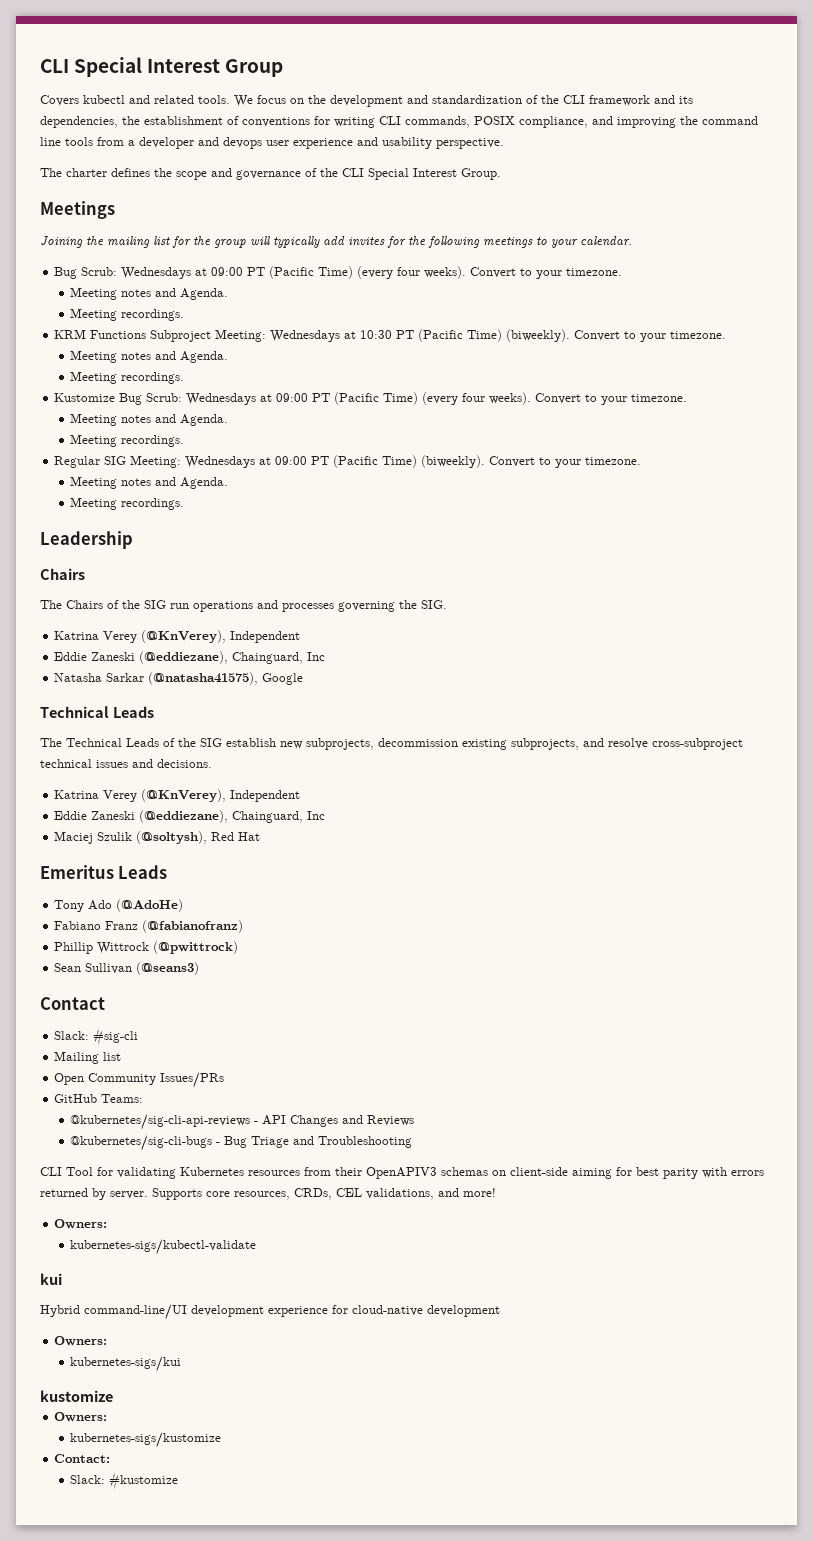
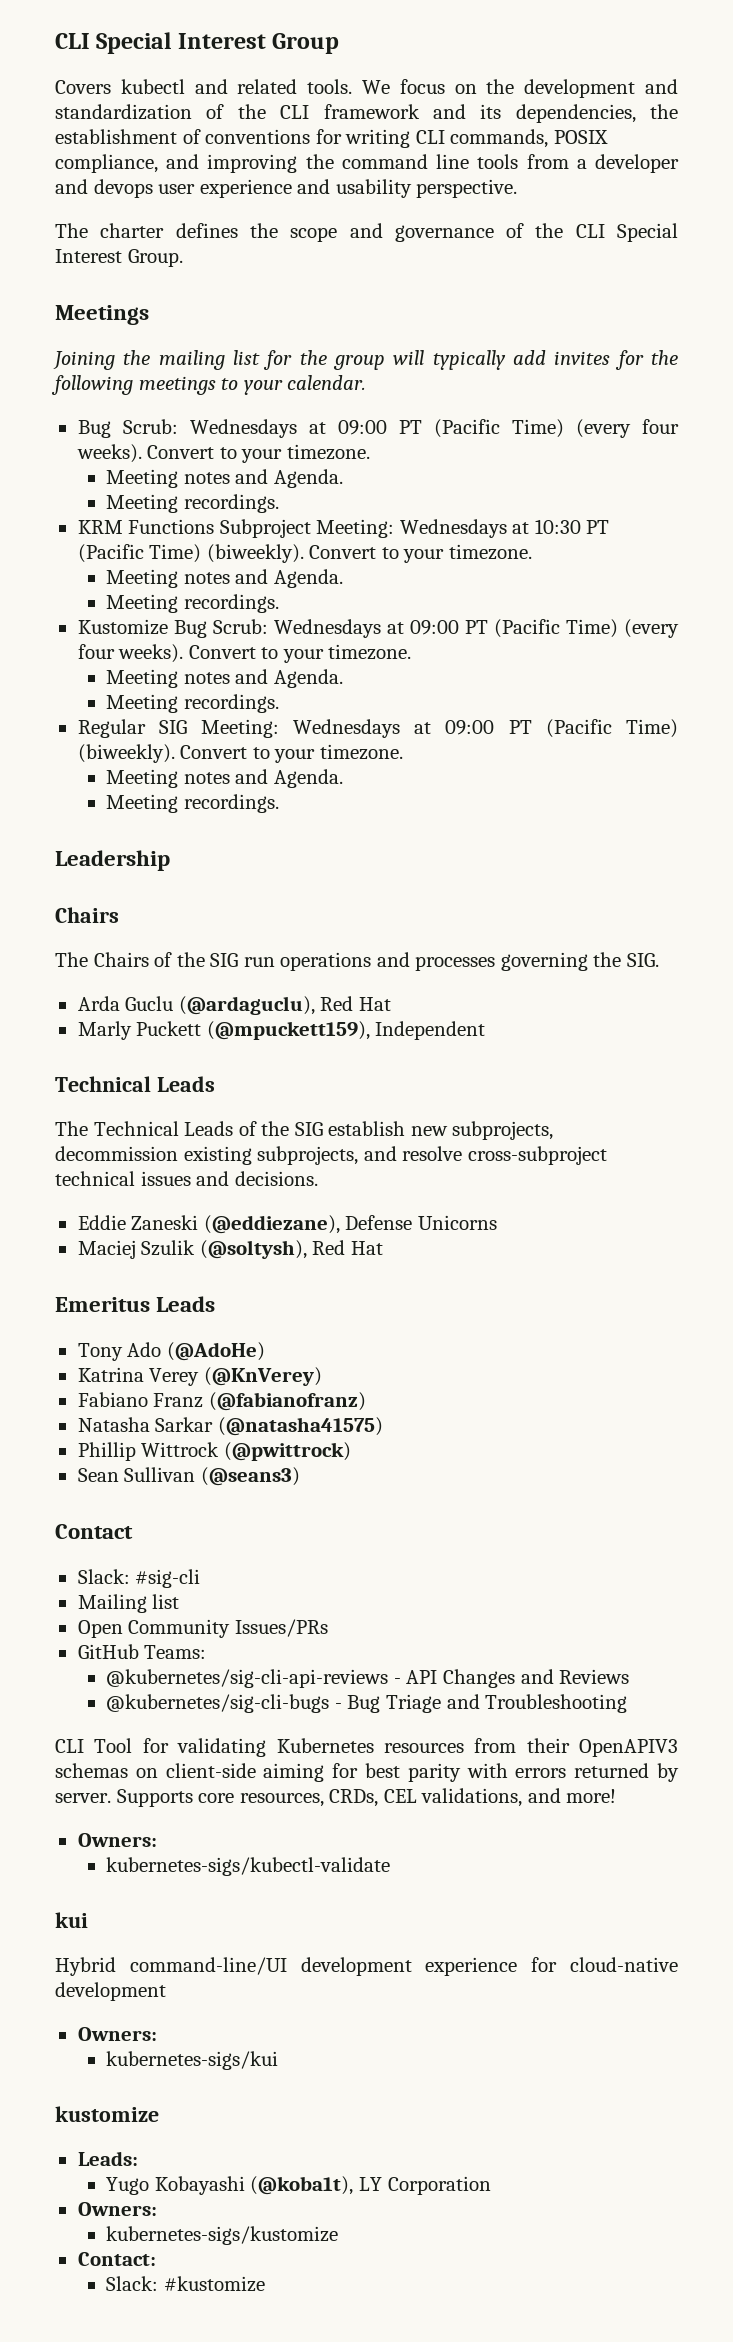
[54,630,301,643] [54,651,326,664] [54,672,304,685] Katrina Verey (@KnVerey), Independent // Eddie Zaneski (@eddiezane), Chainguard, Inc // Natasha Sarkar (@natasha41575), Google -> [77,996,391,1015] [77,1021,486,1040] Arda Guclu (@ardaguclu), Red Hat // Marly Puckett (@mpuckett159), Independent
[54,789,301,802] [54,810,326,823] // Katrina Verey (@KnVerey), Independent // Eddie Zaneski (@eddiezane), Chainguard, Inc -> [77,1215,497,1234] // Eddie Zaneski (@eddiezane), Defense Unicorns
(184, 905) none -> [77,1367,322,1386] // Katrina Verey (@KnVerey)
(244, 926) none -> [77,1417,383,1436] // Natasha Sarkar (@natasha41575)
(113, 1396) none -> [77,2151,138,2166] [106,2176,491,2195] // Leads: // Yugo Kobayashi (@koba1t), LY Corporation

